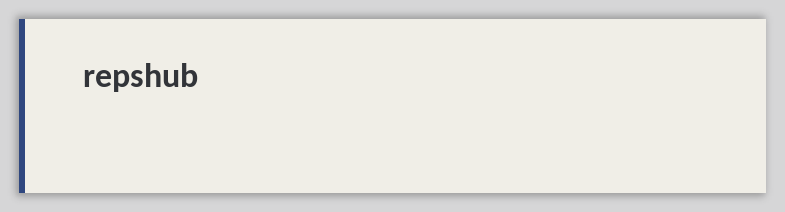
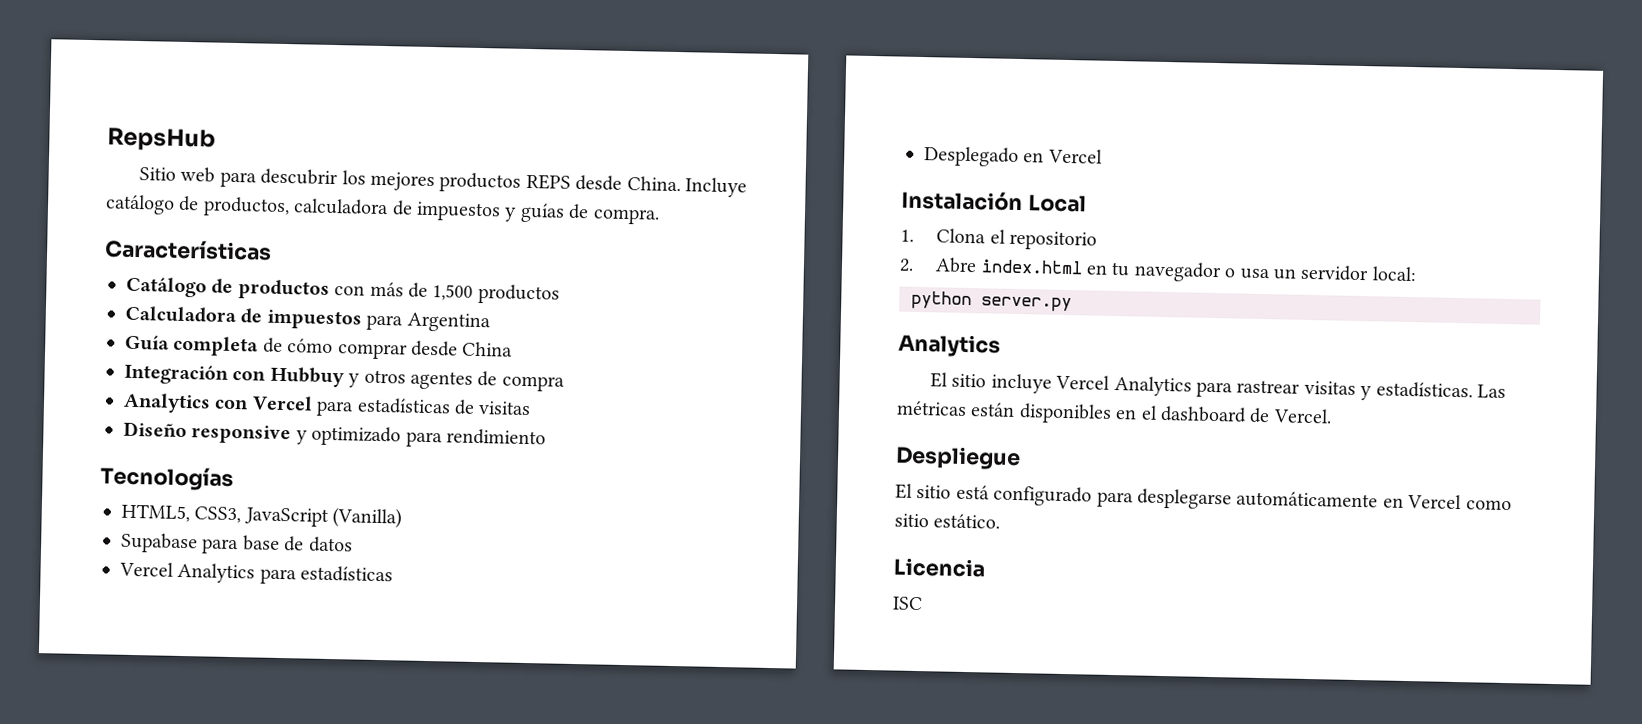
[83,63,198,92] repshub -> [107,127,216,152] [138,166,747,198] [105,194,660,225] [104,238,272,261] [126,276,560,305] [125,305,491,333] [125,334,514,360] [124,363,565,392] [123,392,532,417] [123,421,546,448] [100,465,234,492] [121,503,403,529] [120,532,353,555] [119,561,394,585] [924,146,1103,167] [901,189,1087,213] [900,228,1097,251] [899,257,1417,283] [911,290,1072,313] [898,333,1001,358] [929,372,1506,401] [896,400,1332,424] [895,445,1021,471] [895,483,1512,511] [894,513,1001,529] [893,557,986,578] [892,596,923,611] RepsHub // Sitio web para descubrir los mejores productos REPS desde China. Incluye catálogo de productos, calculadora de impuestos y guías de compra. // Características // Catálogo de productos con más de 1,500 productos // Calculadora de impuestos para Argentina // Guía completa de cómo comprar desde China // Integración con Hubbuy y otros agentes de compra // Analytics con Vercel para estadísticas de visitas // Diseño responsive y optimizado para rendimiento // Tecnologías // HTML5, CSS3, JavaScript (Vanilla) // Supabase para base de datos // Vercel Analytics para estadísticas // Desplegado en Vercel // Instalación Local // 1. Clona el repositorio // 2. Abre index.html en tu navegador o usa un servidor local: // python server.py // Analytics // El sitio incluye Vercel Analytics para rastrear visitas y estadísticas. Las métricas están disponibles en el dashboard de Vercel. // Despliegue // El sitio está configurado para desplegarse automáticamente en Vercel como sitio estático. // Licencia // ISC

